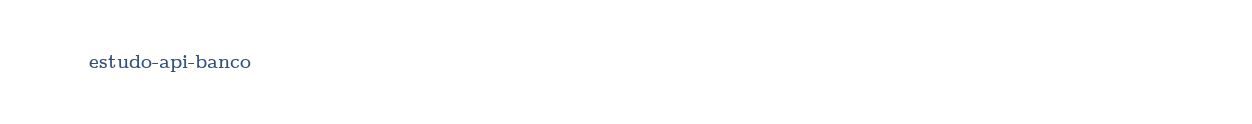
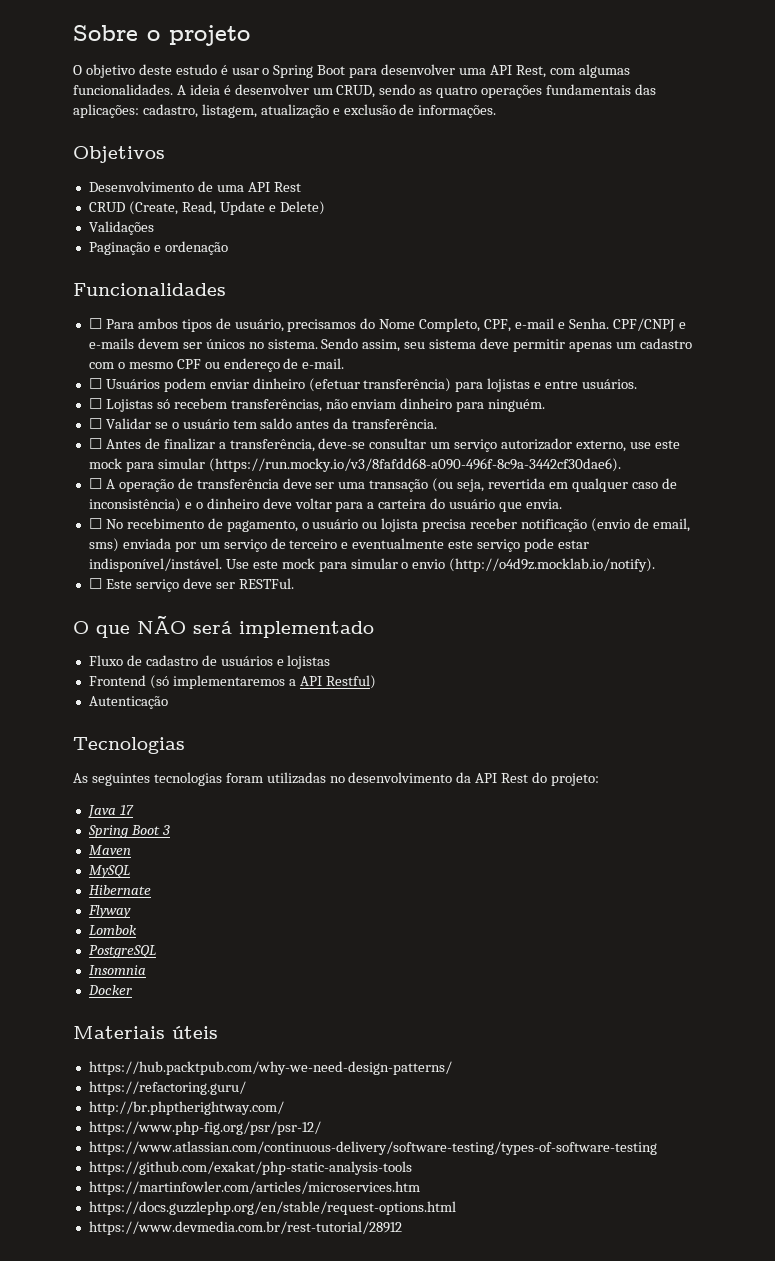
[89,55,251,72] estudo-api-banco -> [73,25,250,46] [73,64,630,78] [73,84,656,98] [73,104,497,118] [73,146,165,163] [88,181,301,192] [88,201,325,215] [88,221,154,235] [88,241,228,255] [73,283,226,296] [88,318,686,332] [88,338,692,352] [88,358,345,372] [88,378,638,392] [88,398,546,412] [88,418,438,429] [88,438,680,452] [88,458,621,472] [88,478,677,492] [88,498,562,512] [88,518,690,532] [88,538,589,552] [88,558,656,572] [88,578,294,592] [73,616,374,638] [88,655,331,669] [88,675,376,689] [88,696,168,709] [73,737,185,754] [73,772,600,786] [87,805,134,818] [87,825,170,838] [88,845,131,855] [88,865,130,878] [88,885,151,895] [87,905,131,918] [88,925,137,935] [88,945,156,958] [88,965,146,975] [87,985,132,995] [73,1026,218,1039] [88,1061,452,1075] [88,1081,246,1095] [88,1101,284,1115] [88,1121,321,1135] [88,1141,657,1155] [88,1161,412,1175] [88,1181,420,1195] [88,1201,456,1215] [88,1221,402,1235] Sobre o projeto // O objetivo deste estudo é usar o Spring Boot para desenvolver uma API Rest, com algumas funcionalidades. A ideia é desenvolver um CRUD, sendo as quatro operações fundamentais das aplicações: cadastro, listagem, atualização e exclusão de informações. // Objetivos // Desenvolvimento de uma API Rest // CRUD (Create, Read, Update e Delete) // Validações // Paginação e ordenação // Funcionalidades // ☐ Para ambos tipos de usuário, precisamos do Nome Completo, CPF, e-mail e Senha. CPF/CNPJ e e-mails devem ser únicos no sistema. Sendo assim, seu sistema deve permitir apenas um cadastro com o mesmo CPF ou endereço de e-mail. // ☐ Usuários podem enviar dinheiro (efetuar transferência) para lojistas e entre usuários. // ☐ Lojistas só recebem transferências, não enviam dinheiro para ninguém. // ☐ Validar se o usuário tem saldo antes da transferência. // ☐ Antes de finalizar a transferência, deve-se consultar um serviço autorizador externo, use este mock para simular (https://run.mocky.io/v3/8fafdd68-a090-496f-8c9a-3442cf30dae6). // ☐ A operação de transferência deve ser uma transação (ou seja, revertida em qualquer caso de inconsistência) e o dinheiro deve voltar para a carteira do usuário que envia. // ☐ No recebimento de pagamento, o usuário ou lojista precisa receber notificação (envio de email, sms) enviada por um serviço de terceiro e eventualmente este serviço pode estar indisponível/instável. Use este mock para simular o envio (http://o4d9z.mocklab.io/notify). // ☐ Este serviço deve ser RESTFul. // O que NÃO será implementado // Fluxo de cadastro de usuários e lojistas // Frontend (só implementaremos a API Restful) // Autenticação // Tecnologias // As seguintes tecnologias foram utilizadas no desenvolvimento da API Rest do projeto: // Java 17 // Spring Boot 3 // Maven // MySQL // Hibernate // Flyway // Lombok // PostgreSQL // Insomnia // Docker // Materiais úteis // https://hub.packtpub.com/why-we-need-design-patterns/ // https://refactoring.guru/ // http://br.phptherightway.com/ // https://www.php-fig.org/psr/psr-12/ // https://www.atlassian.com/continuous-delivery/software-testing/types-of-software-testing // https://github.com/exakat/php-static-analysis-tools // https://martinfowler.com/articles/microservices.htm // https://docs.guzzlephp.org/en/stable/request-options.html // https://www.devmedia.com.br/rest-tutorial/28912

